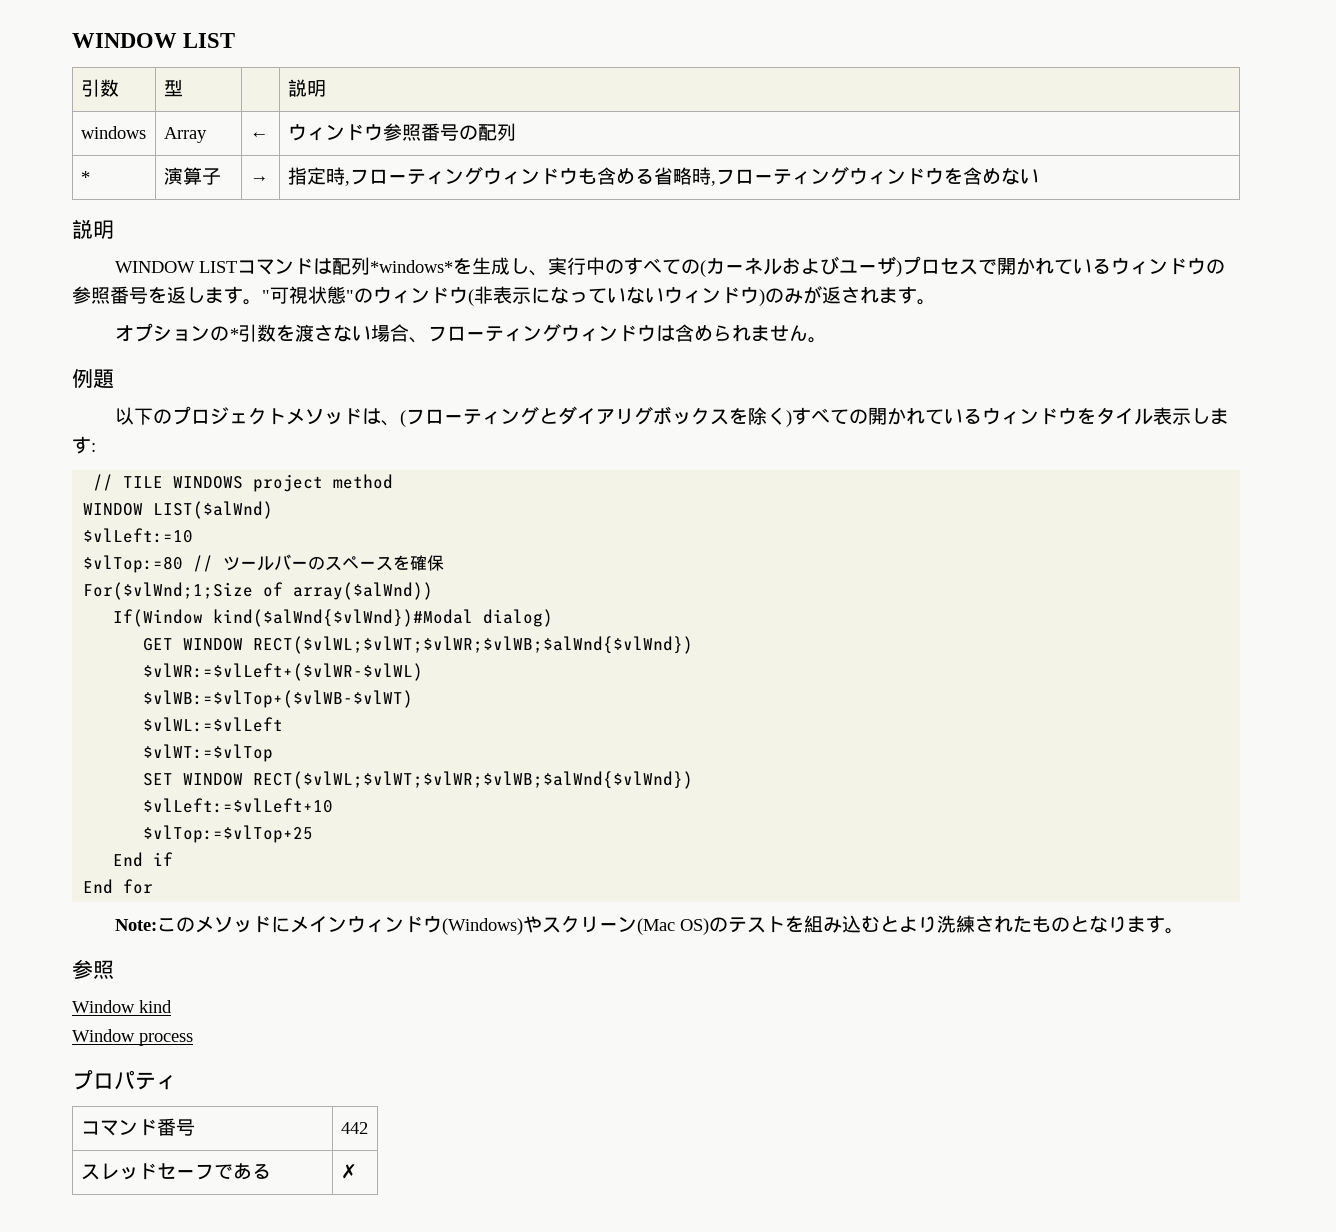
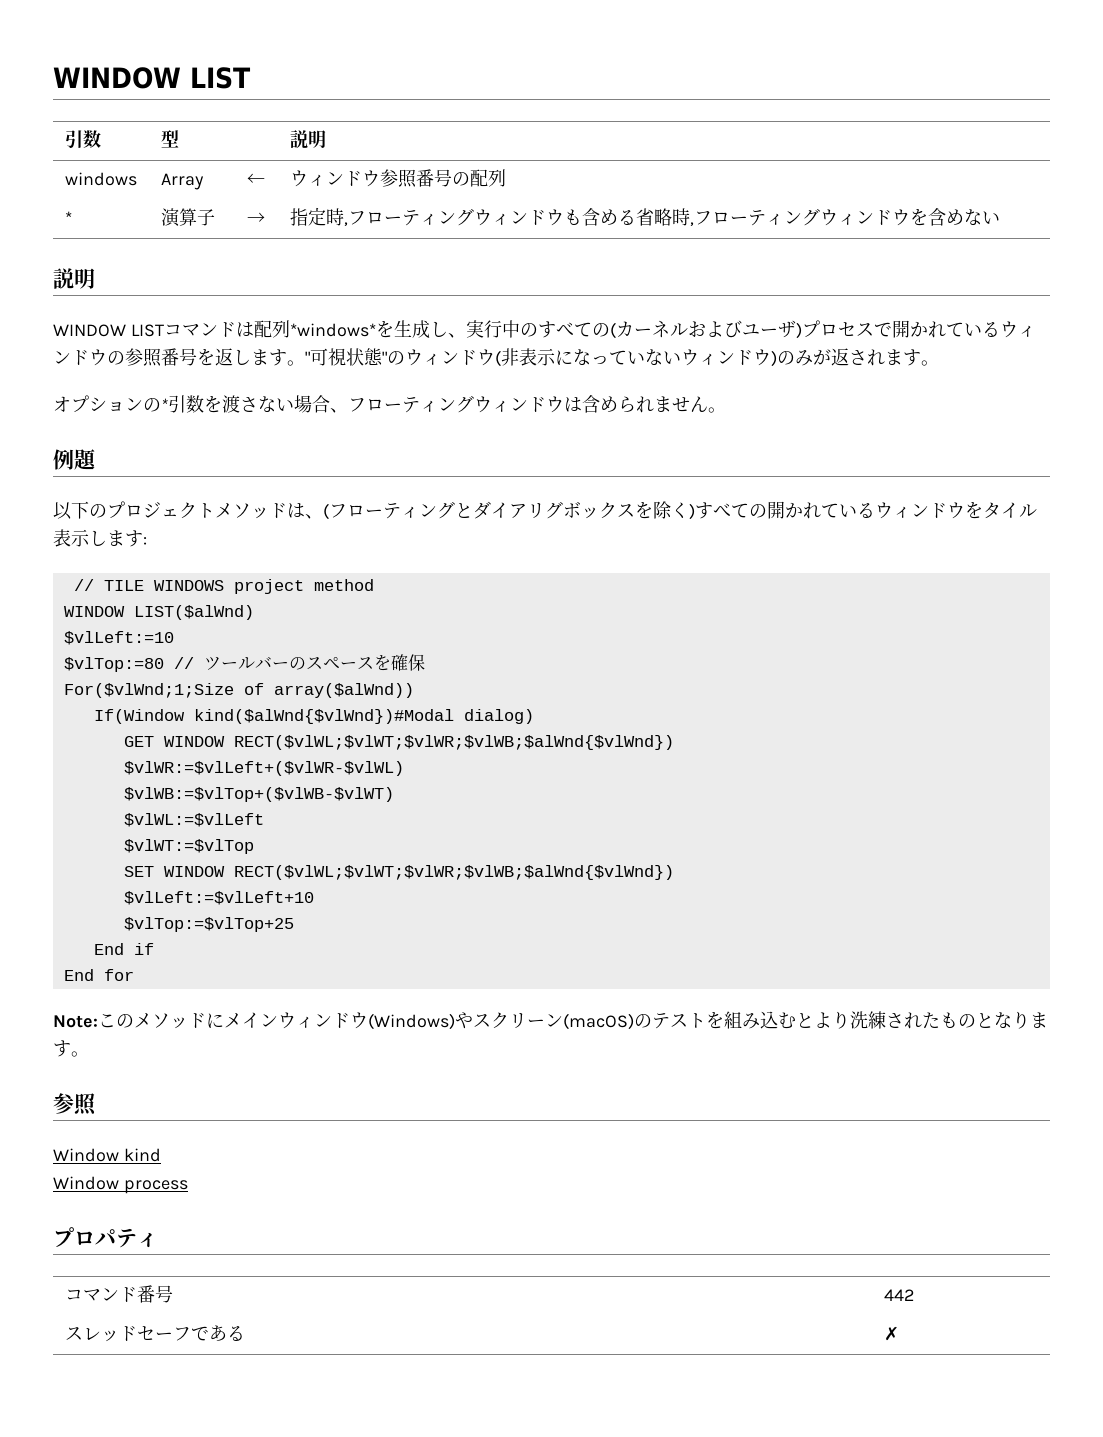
[636,918,709,935] (Mac OS) -> [563,1013,634,1030] (macOS)

